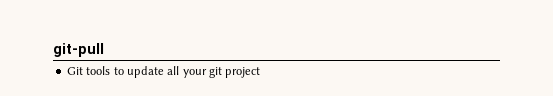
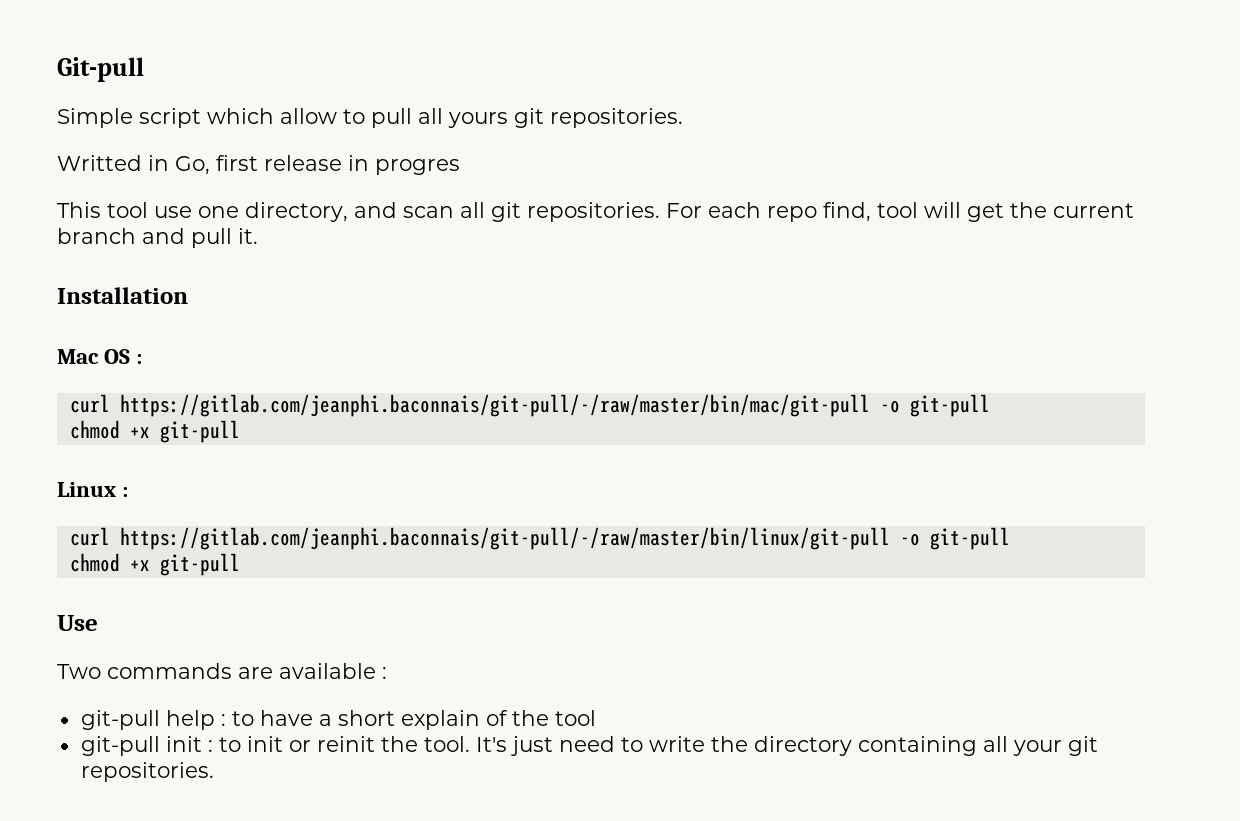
[53,43,104,57] [66,66,164,78] git-pull // Git tools to update -> [57,57,144,82] [57,108,683,128] [57,155,460,175] [57,202,1134,222] [57,228,258,248] [57,287,188,304] [57,349,143,364] [69,394,990,417] [69,420,240,443] [57,482,129,497] [69,527,1010,550] [69,553,240,576] [57,615,98,631] [57,663,387,679] [80,710,596,730] [80,736,977,756] Git-pull // Simple script which allow to pull all yours git repositories. // Writted in Go, first release in progres // This tool use one directory, and scan all git repositories. For each repo find, tool will get the current branch and pull it. // Installation // Mac OS : // curl https://gitlab.com/jeanphi.baconnais/git-pull/-/raw/master/bin/mac/git-pull -o git-pull // chmod +x git-pull // Linux : // curl https://gitlab.com/jeanphi.baconnais/git-pull/-/raw/master/bin/linux/git-pull -o git-pull // chmod +x git-pull // Use // Two commands are available : // git-pull help : to have a short explain of the tool // git-pull init : to init or reinit the tool. It's just need to write the directory containing
[225,67,261,78] project -> [80,762,214,782] repositories.

